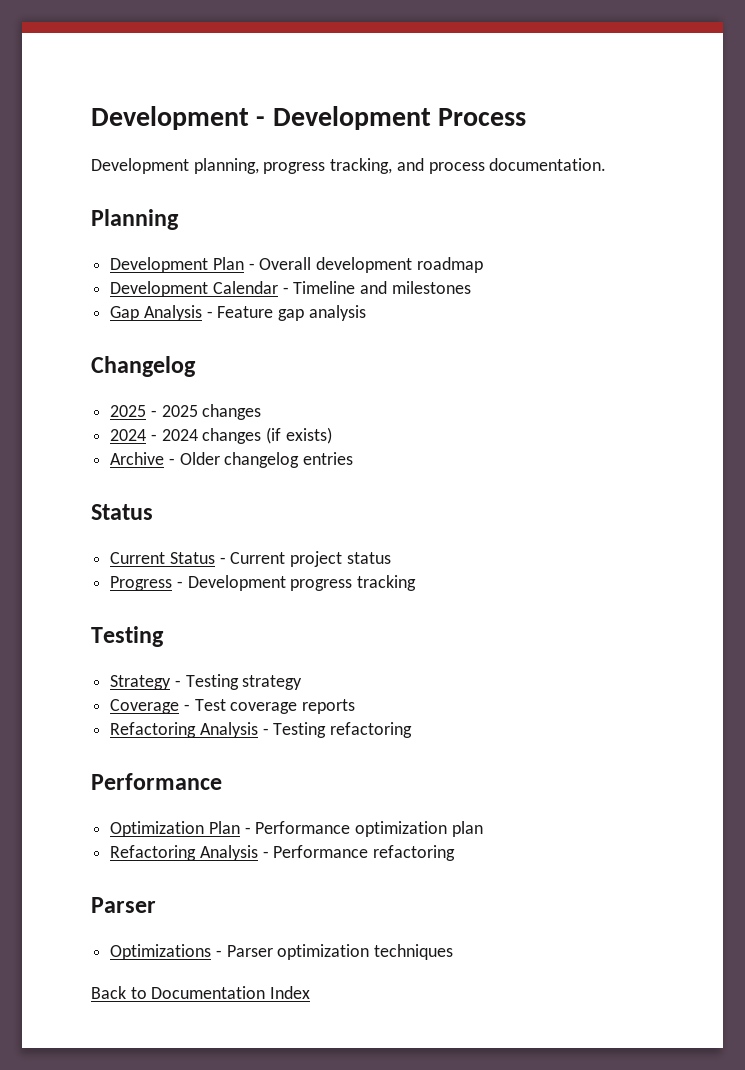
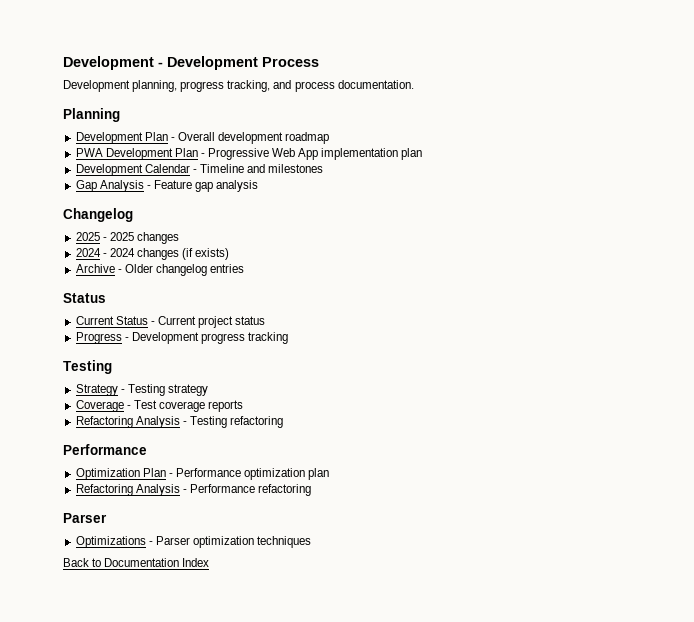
(483, 265) none -> [75,148,423,160] // PWA Development Plan - Progressive Web App implementation plan

